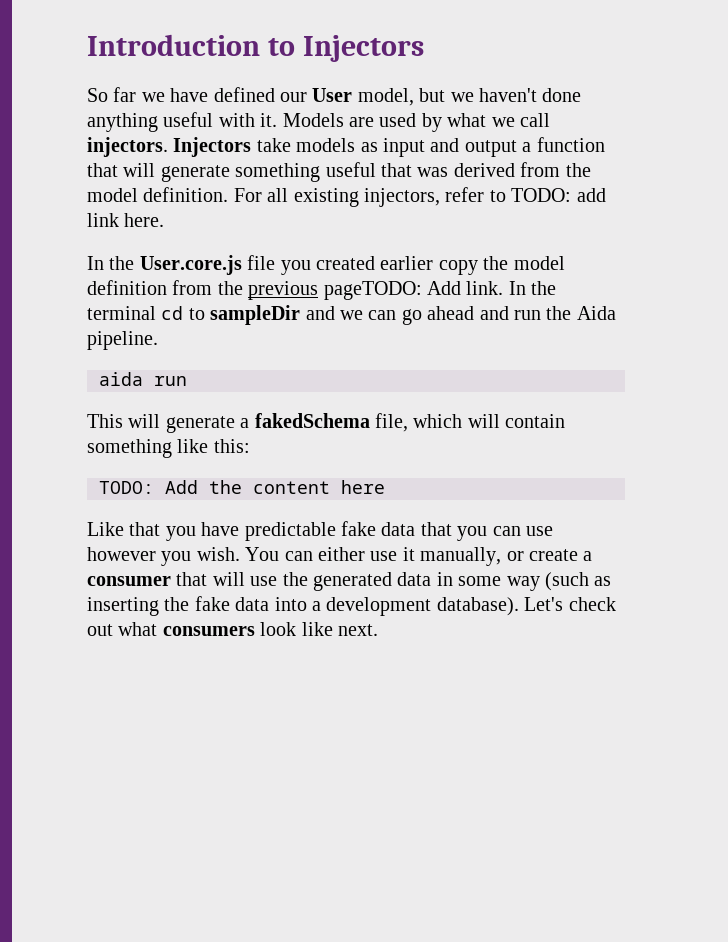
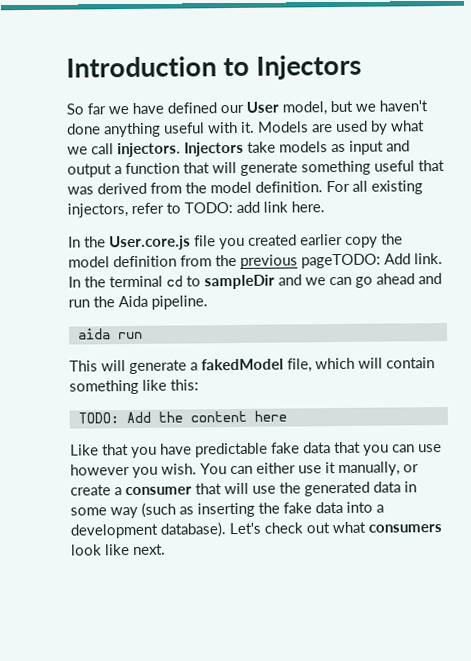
[254,413,370,428] fakedSchema -> [201,358,284,371] fakedModel

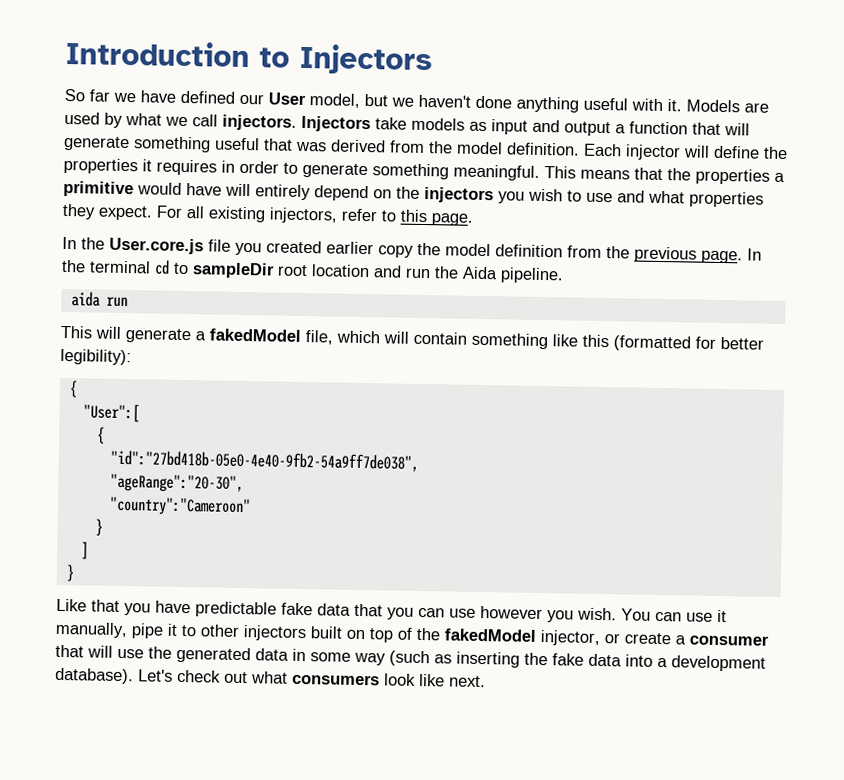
(323, 187) none -> [583,143,788,161] [63,157,785,185] [63,180,764,208] [62,203,153,221] Each injector will define the properties it requires in order to generate something meaningful. This means that the properties a primitive would have will entirely depend on the injectors you wish to use and what properties they expect.
[184,201,325,214] TODO: add link here. -> [400,209,473,226] this page.
[301,253,443,269] pageTODO: Add link. -> [701,250,743,264] page.
[278,273,415,288] and we can go ahead -> [277,264,370,278] root location
[170,379,199,391] [77,410,287,424] this: // TODO: Add the content here -> [582,334,764,352] [60,348,132,366] [68,380,78,398] [82,403,140,423] [96,426,105,444] [109,449,419,472] [109,473,244,494] [108,496,251,517] [94,518,103,536] [80,541,89,560] [65,564,75,582] this (formatted for better legibility): // { // "User":[ // { // "id":"27bd418b-05e0-4e40-9fb2-54a9ff7de038", // "ageRange":"20-30", // "country":"Cameroon" // } // ] // }
[256,462,296,474] either -> (682, 616) none
(400, 469) none -> [131,623,600,647] pipe it to other injectors built on top of the fakedModel injector,

